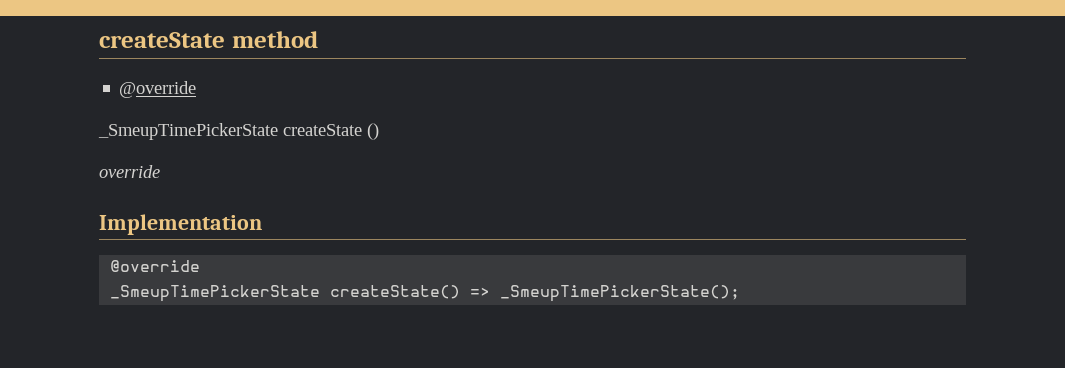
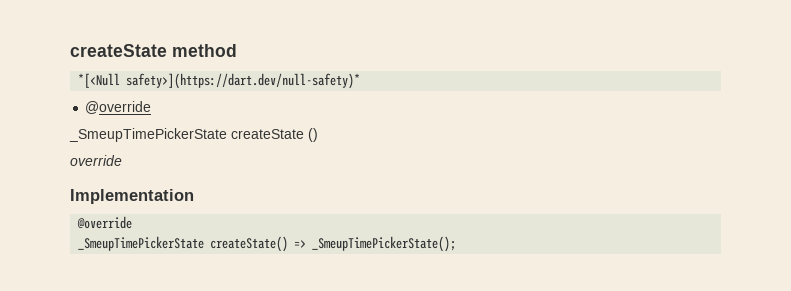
(318, 39) none -> [78,73,361,89] // *[<Null safety>](https://dart.dev/null-safety)*

